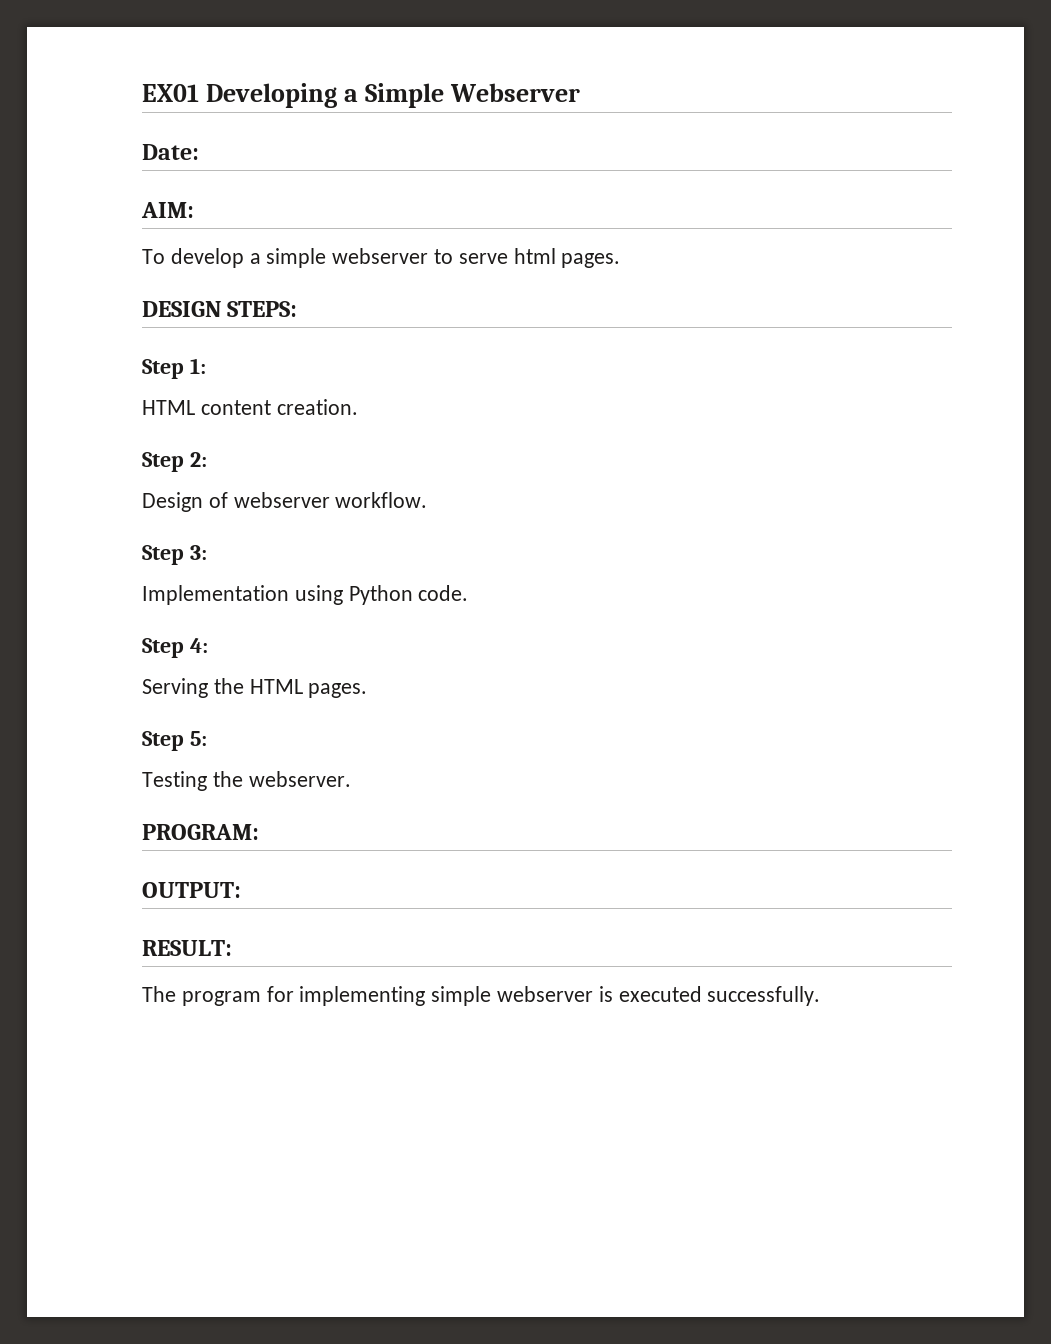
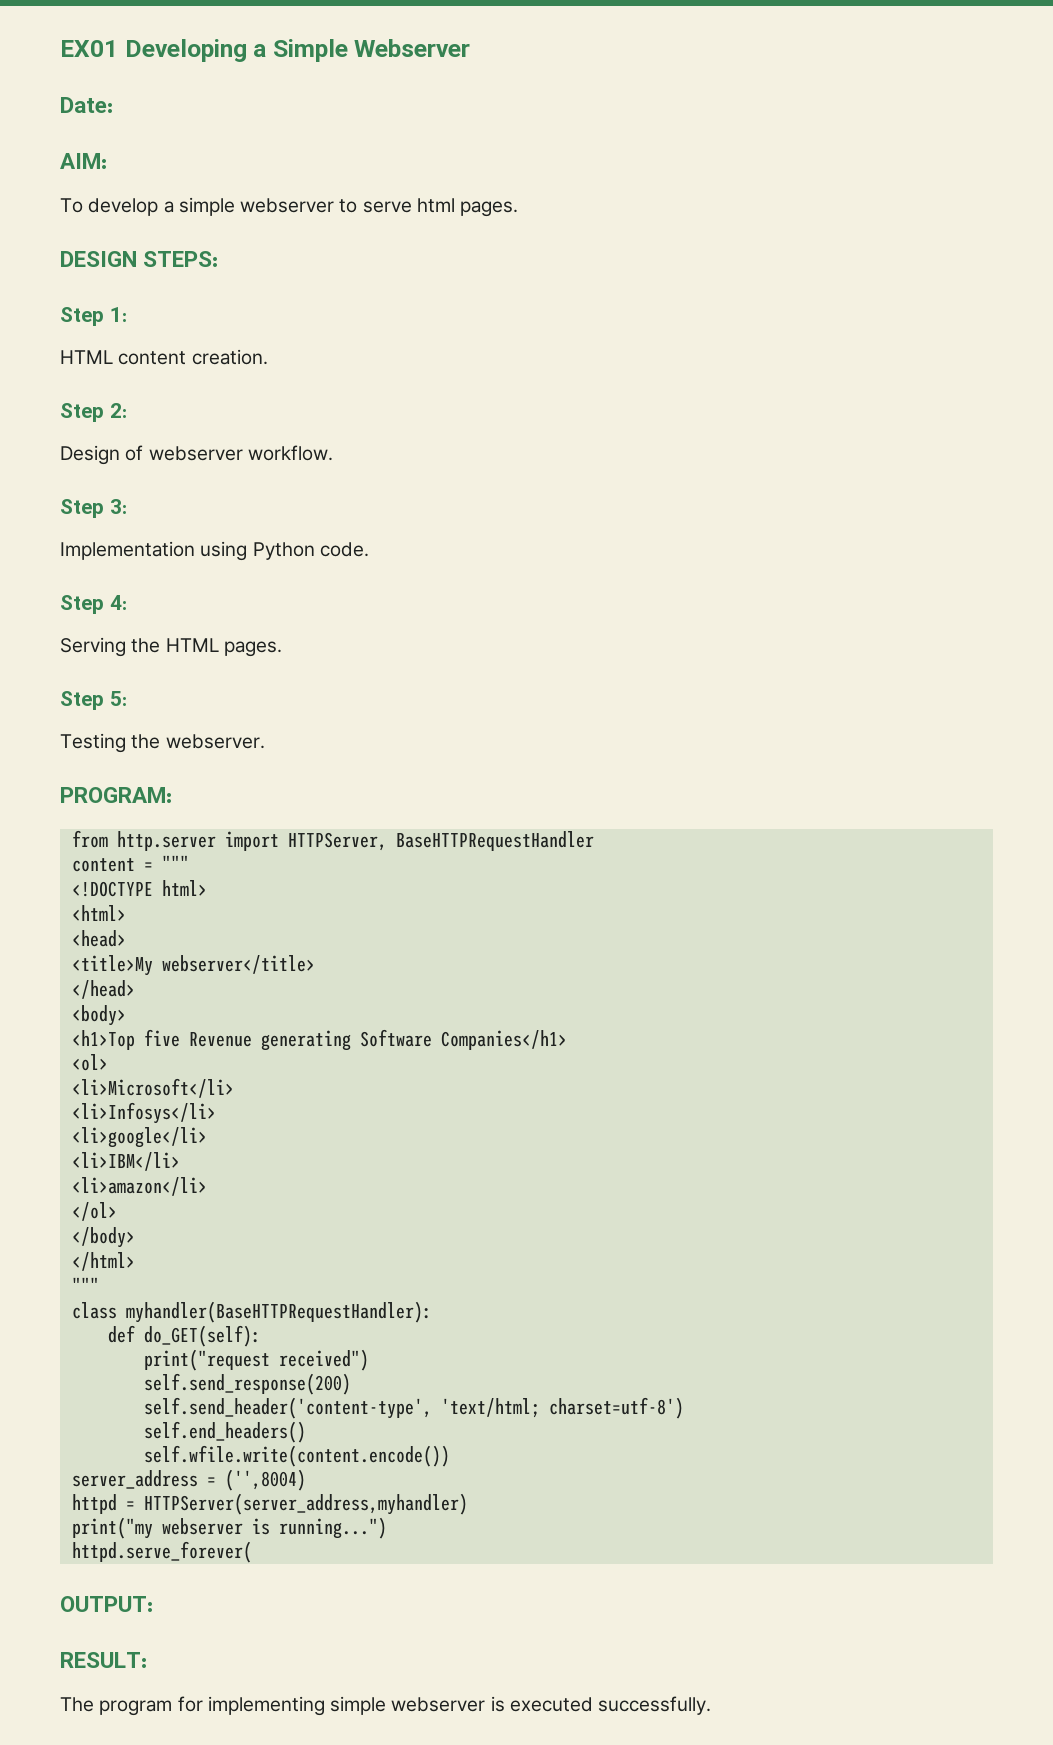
(259, 832) none -> [71,830,594,851] [71,855,189,872] [71,880,207,897] [71,905,126,921] [71,930,126,947] [71,955,315,976] [71,980,135,999] [71,1005,126,1026] [71,1029,567,1051] [71,1054,108,1071] [71,1078,234,1098] [71,1102,216,1124] [71,1127,207,1148] [71,1152,180,1171] [71,1177,207,1196] [71,1202,117,1221] [71,1227,135,1248] [71,1252,135,1271] [71,1277,99,1293] [71,1301,432,1323] [107,1325,261,1347] [143,1349,369,1371] [143,1373,351,1395] [143,1397,684,1419] [143,1421,306,1443] [143,1445,450,1467] [71,1469,306,1491] [71,1493,468,1515] [71,1517,387,1539] [71,1541,252,1563] // from http.server import HTTPServer, BaseHTTPRequestHandler // content = """ // <!DOCTYPE html> // <html> // <head> // <title>My webserver</title> // </head> // <body> // <h1>Top five Revenue generating Software Companies</h1> // <ol> // <li>Microsoft</li> // <li>Infosys</li> // <li>google</li> // <li>IBM</li> // <li>amazon</li> // </ol> // </body> // </html> // """ // class myhandler(BaseHTTPRequestHandler): // def do_GET(self): // print("request received") // self.send_response(200) // self.send_header('content-type', 'text/html; charset=utf-8') // self.end_headers() // self.wfile.write(content.encode()) // server_address = ('',8004) // httpd = HTTPServer(server_address,myhandler) // print("my webserver is running...") // httpd.serve_forever(

